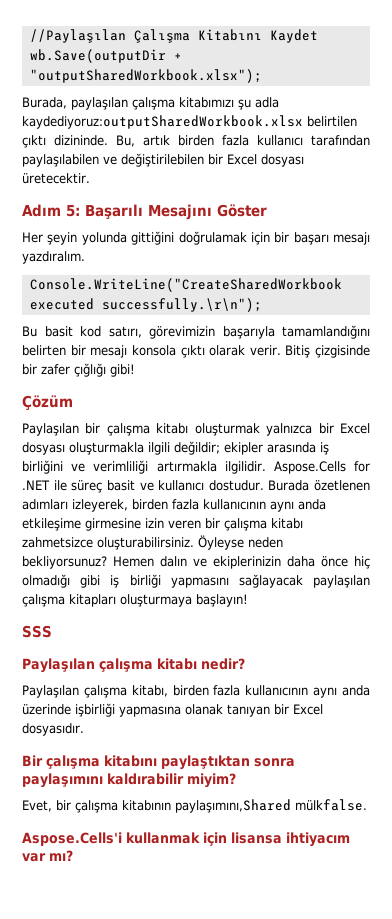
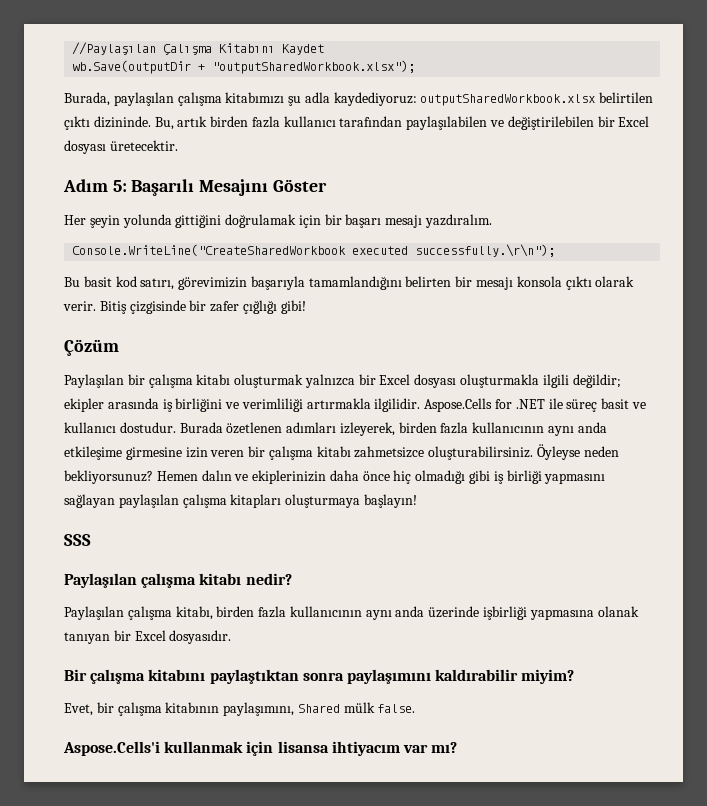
[22,115,303,129] kaydediyoruz:outputSharedWorkbook.xlsx -> [333,92,596,106] kaydediyoruz: outputSharedWorkbook.xlsx
[238,574,303,588] sağlayacak -> [64,494,115,508] sağlayan
[175,799,367,813] paylaşımını,Shared mülkfalse. -> [223,702,416,716] paylaşımını, Shared mülk false.

